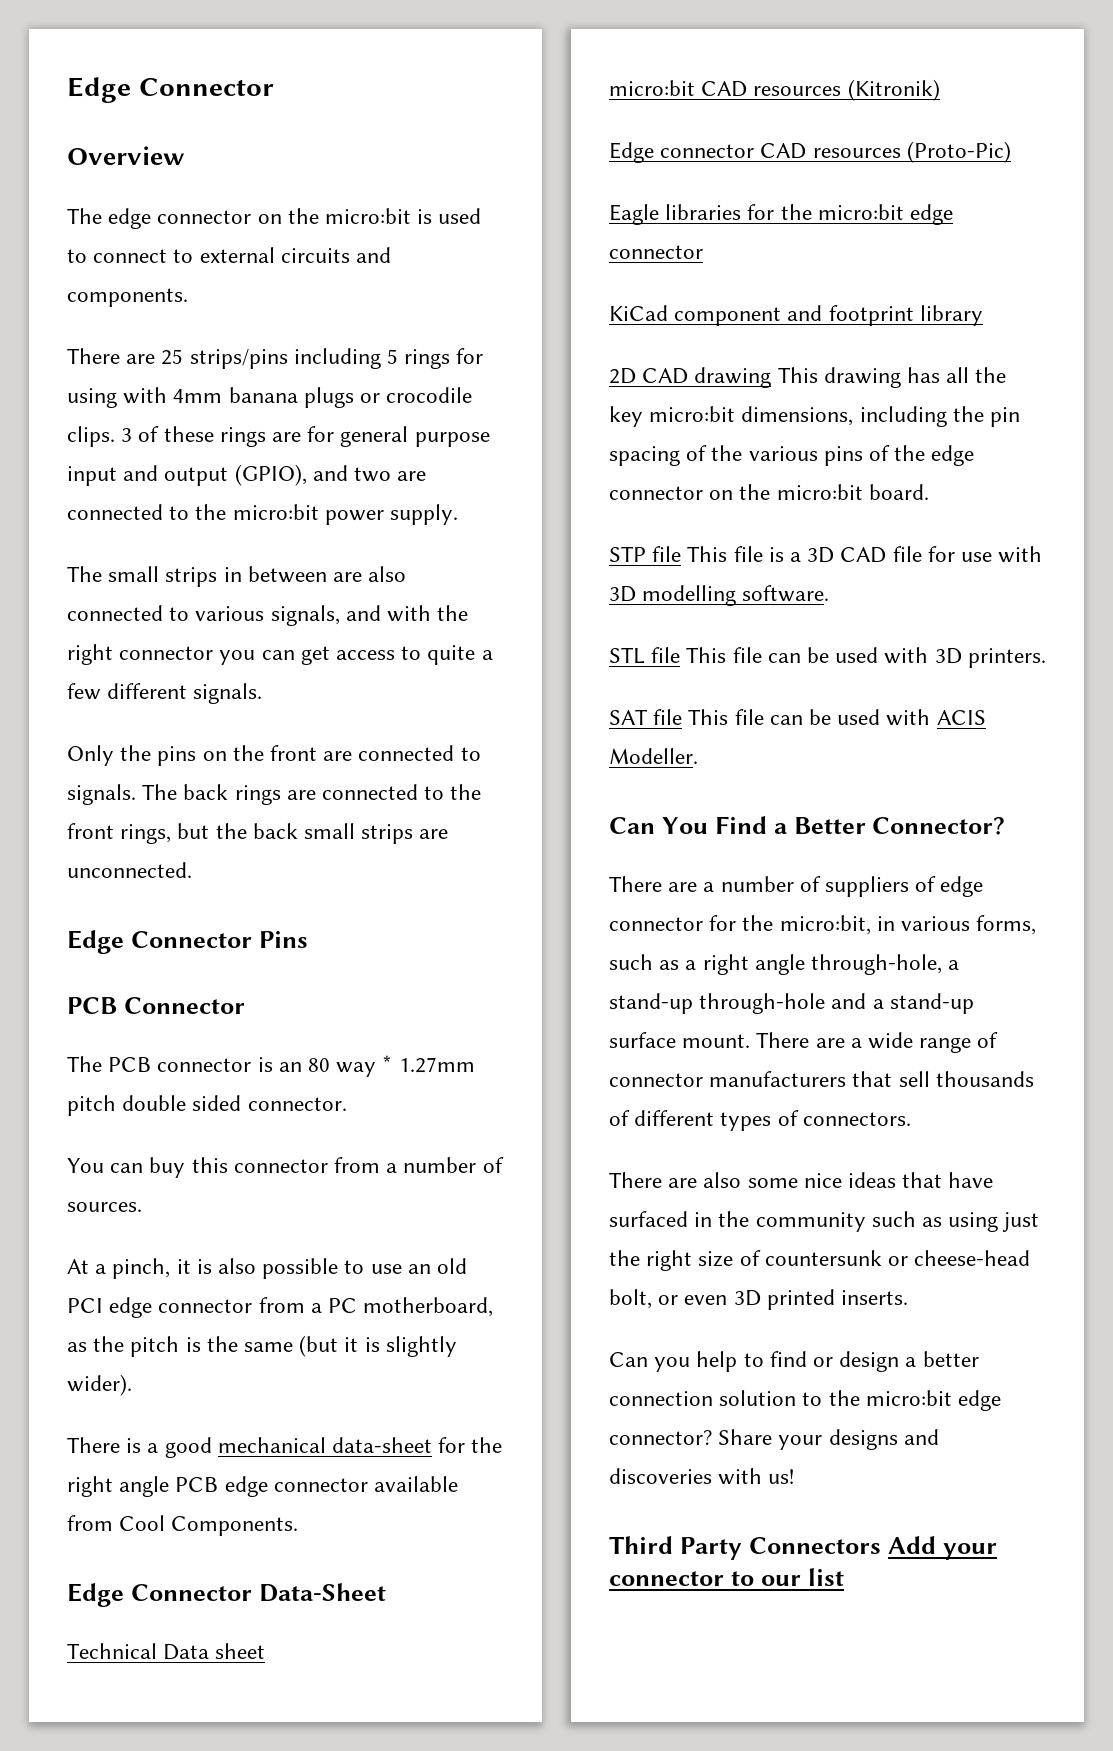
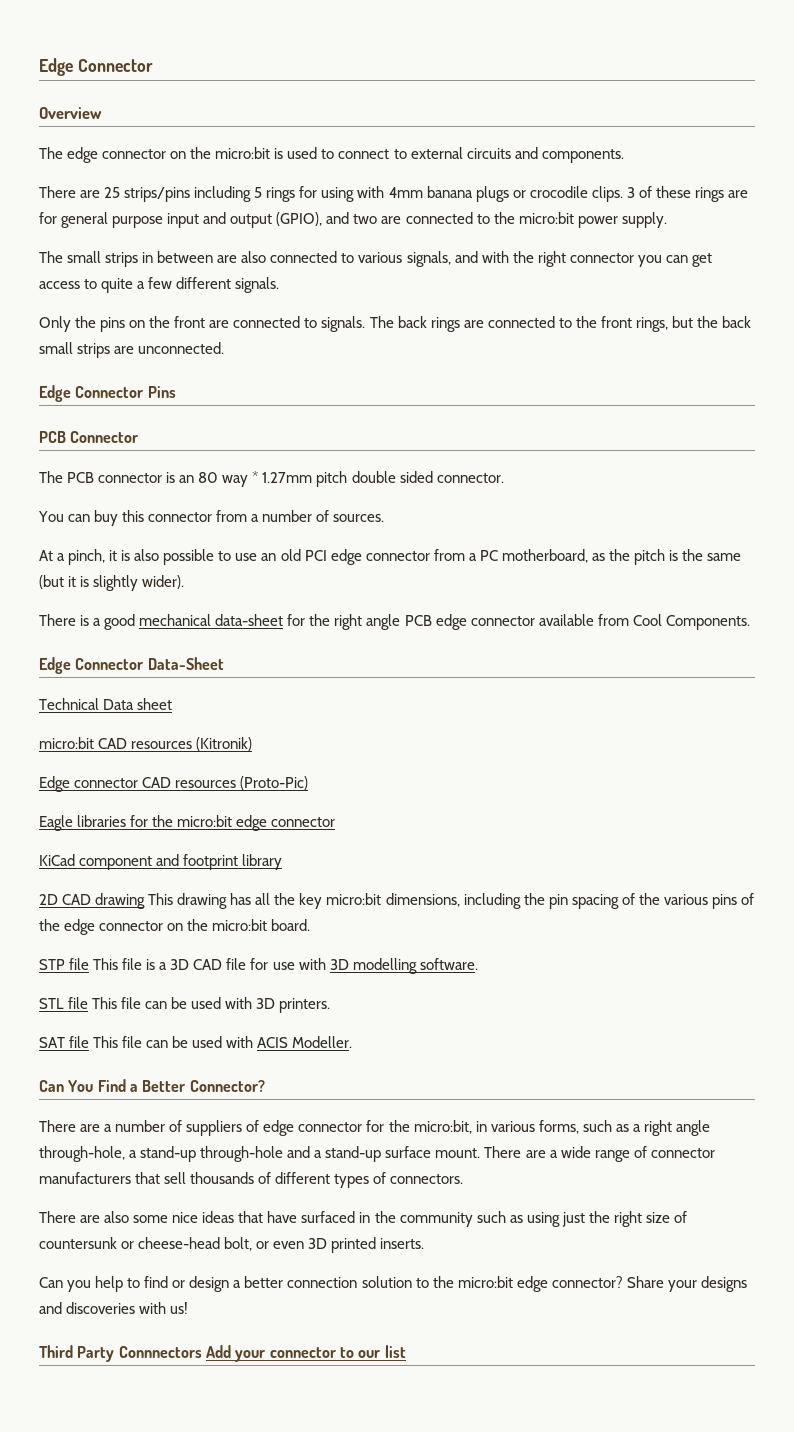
[748,1537,881,1554] Connectors -> [118,1346,202,1358] Connnectors

